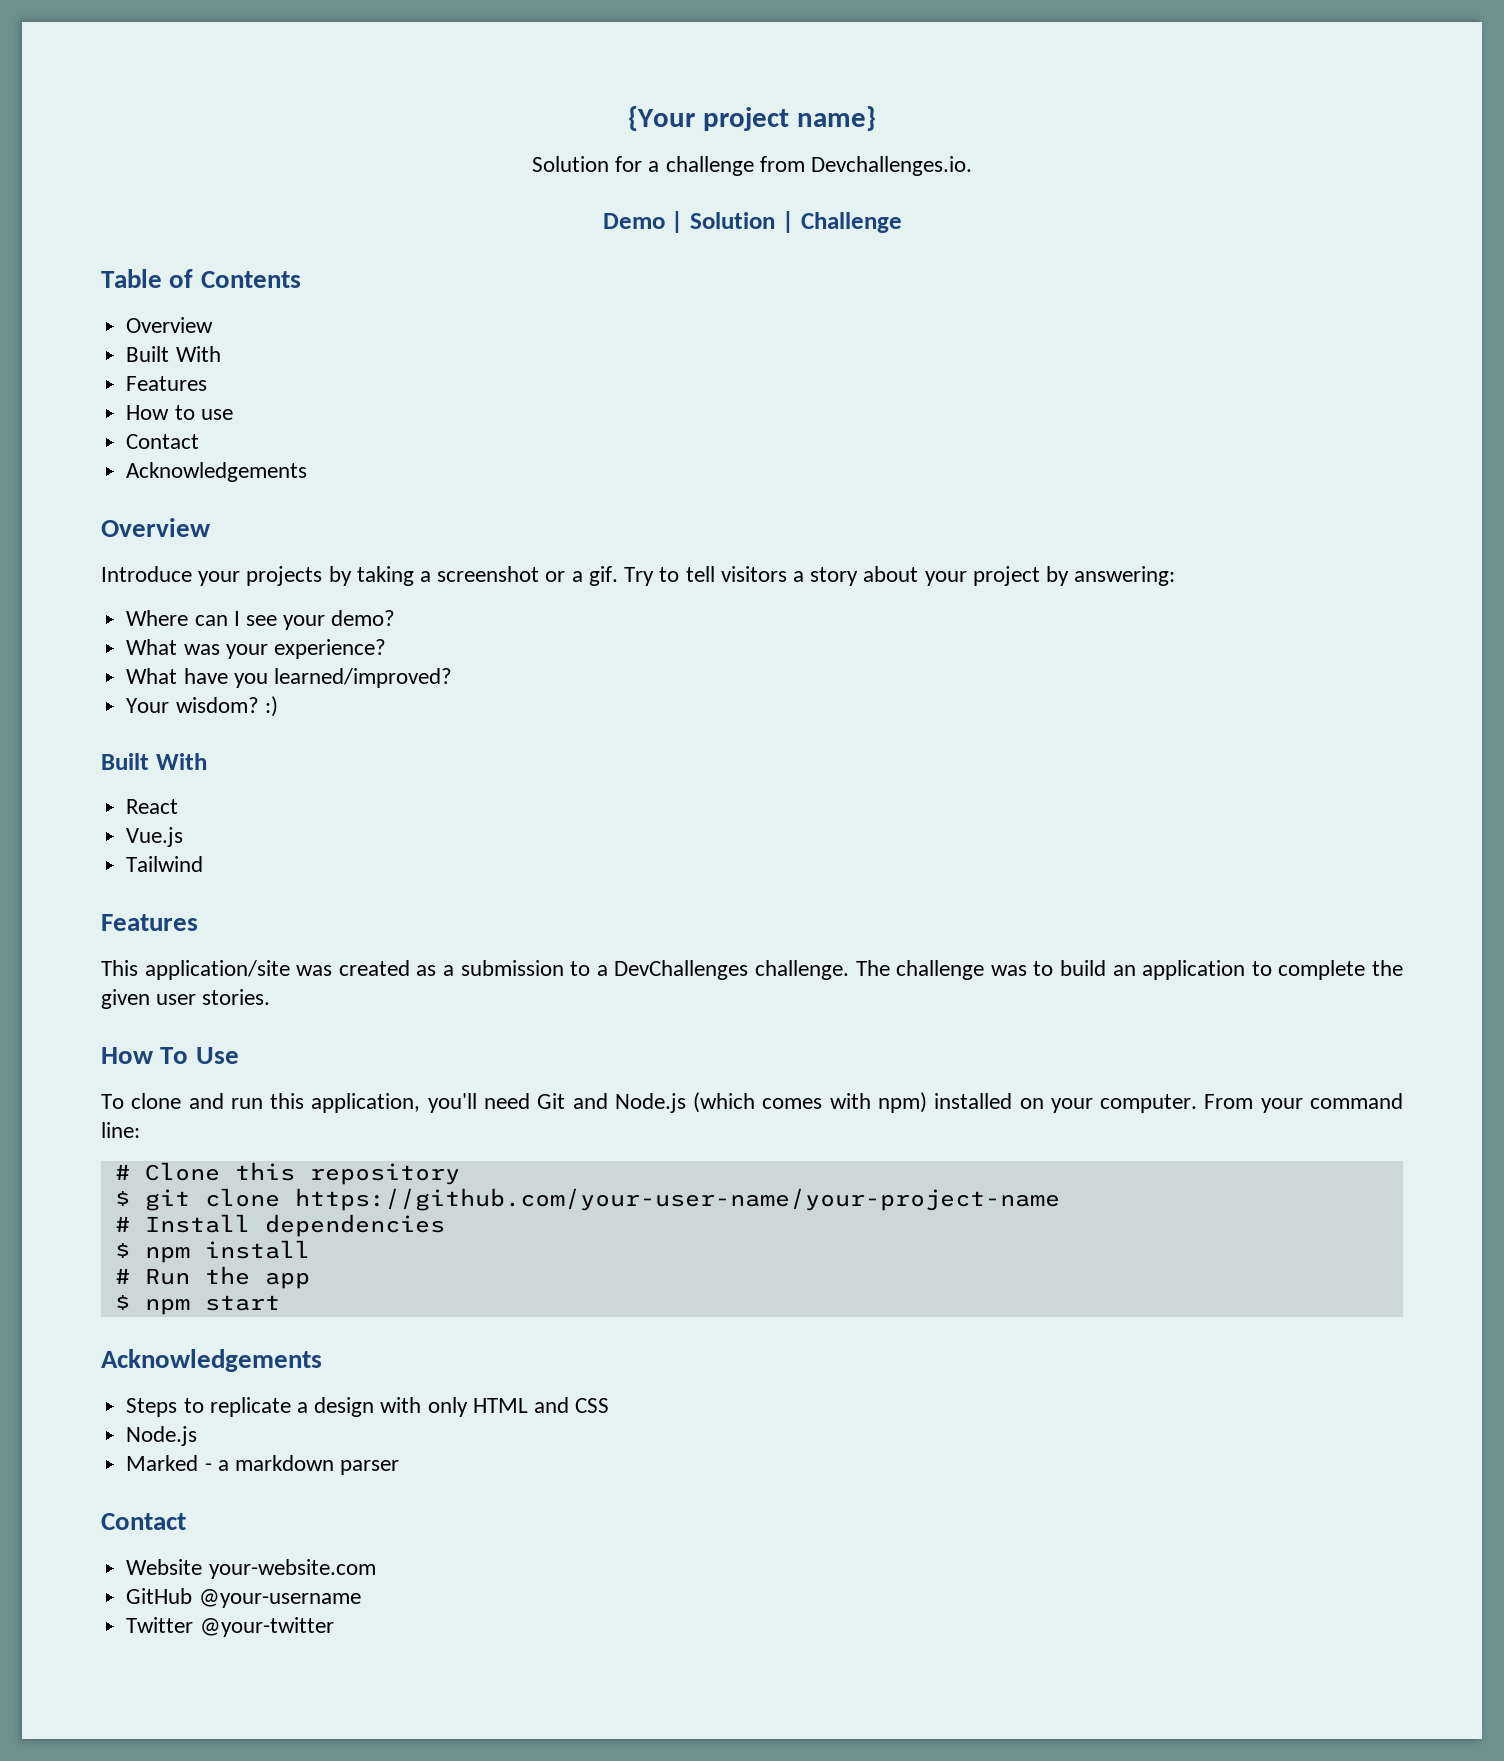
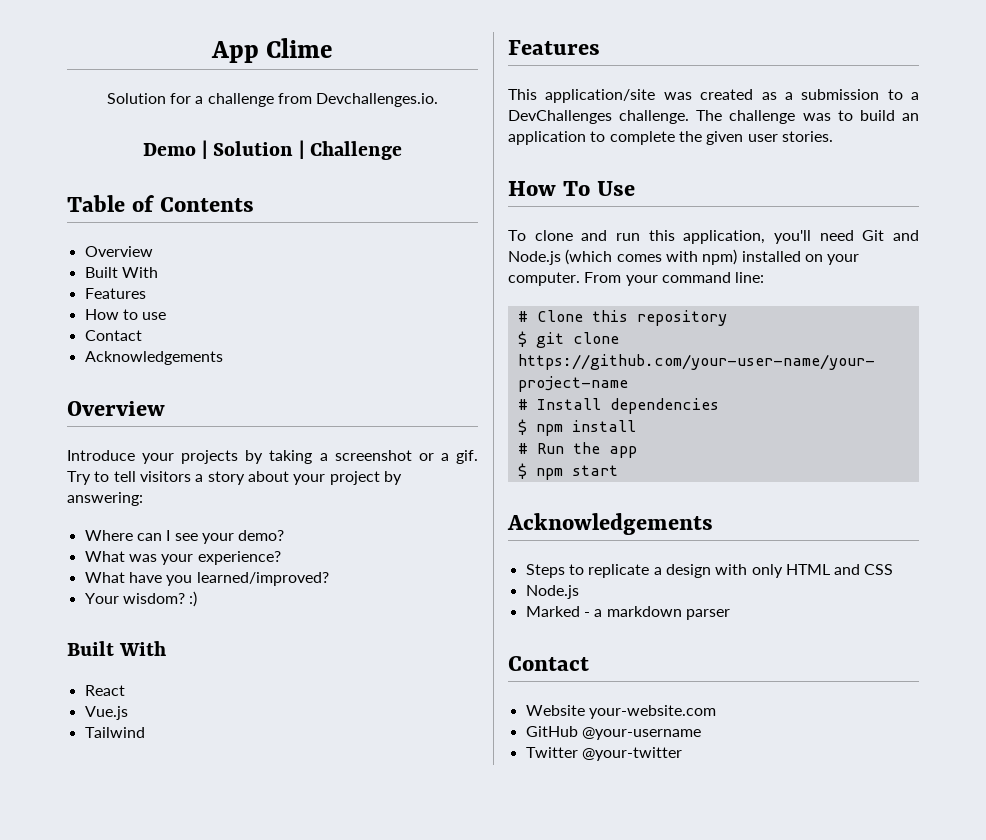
[628,106,876,131] {Your project name} -> [210,38,334,63] App Clime

